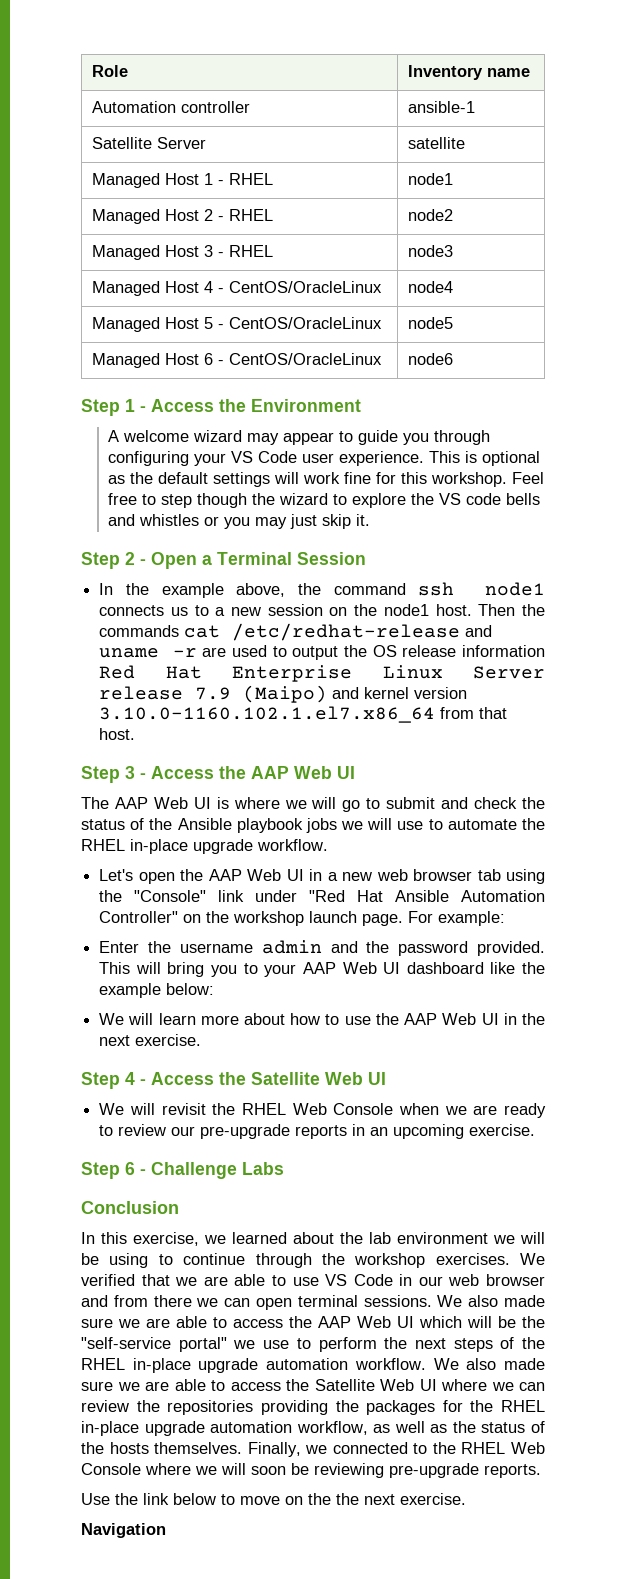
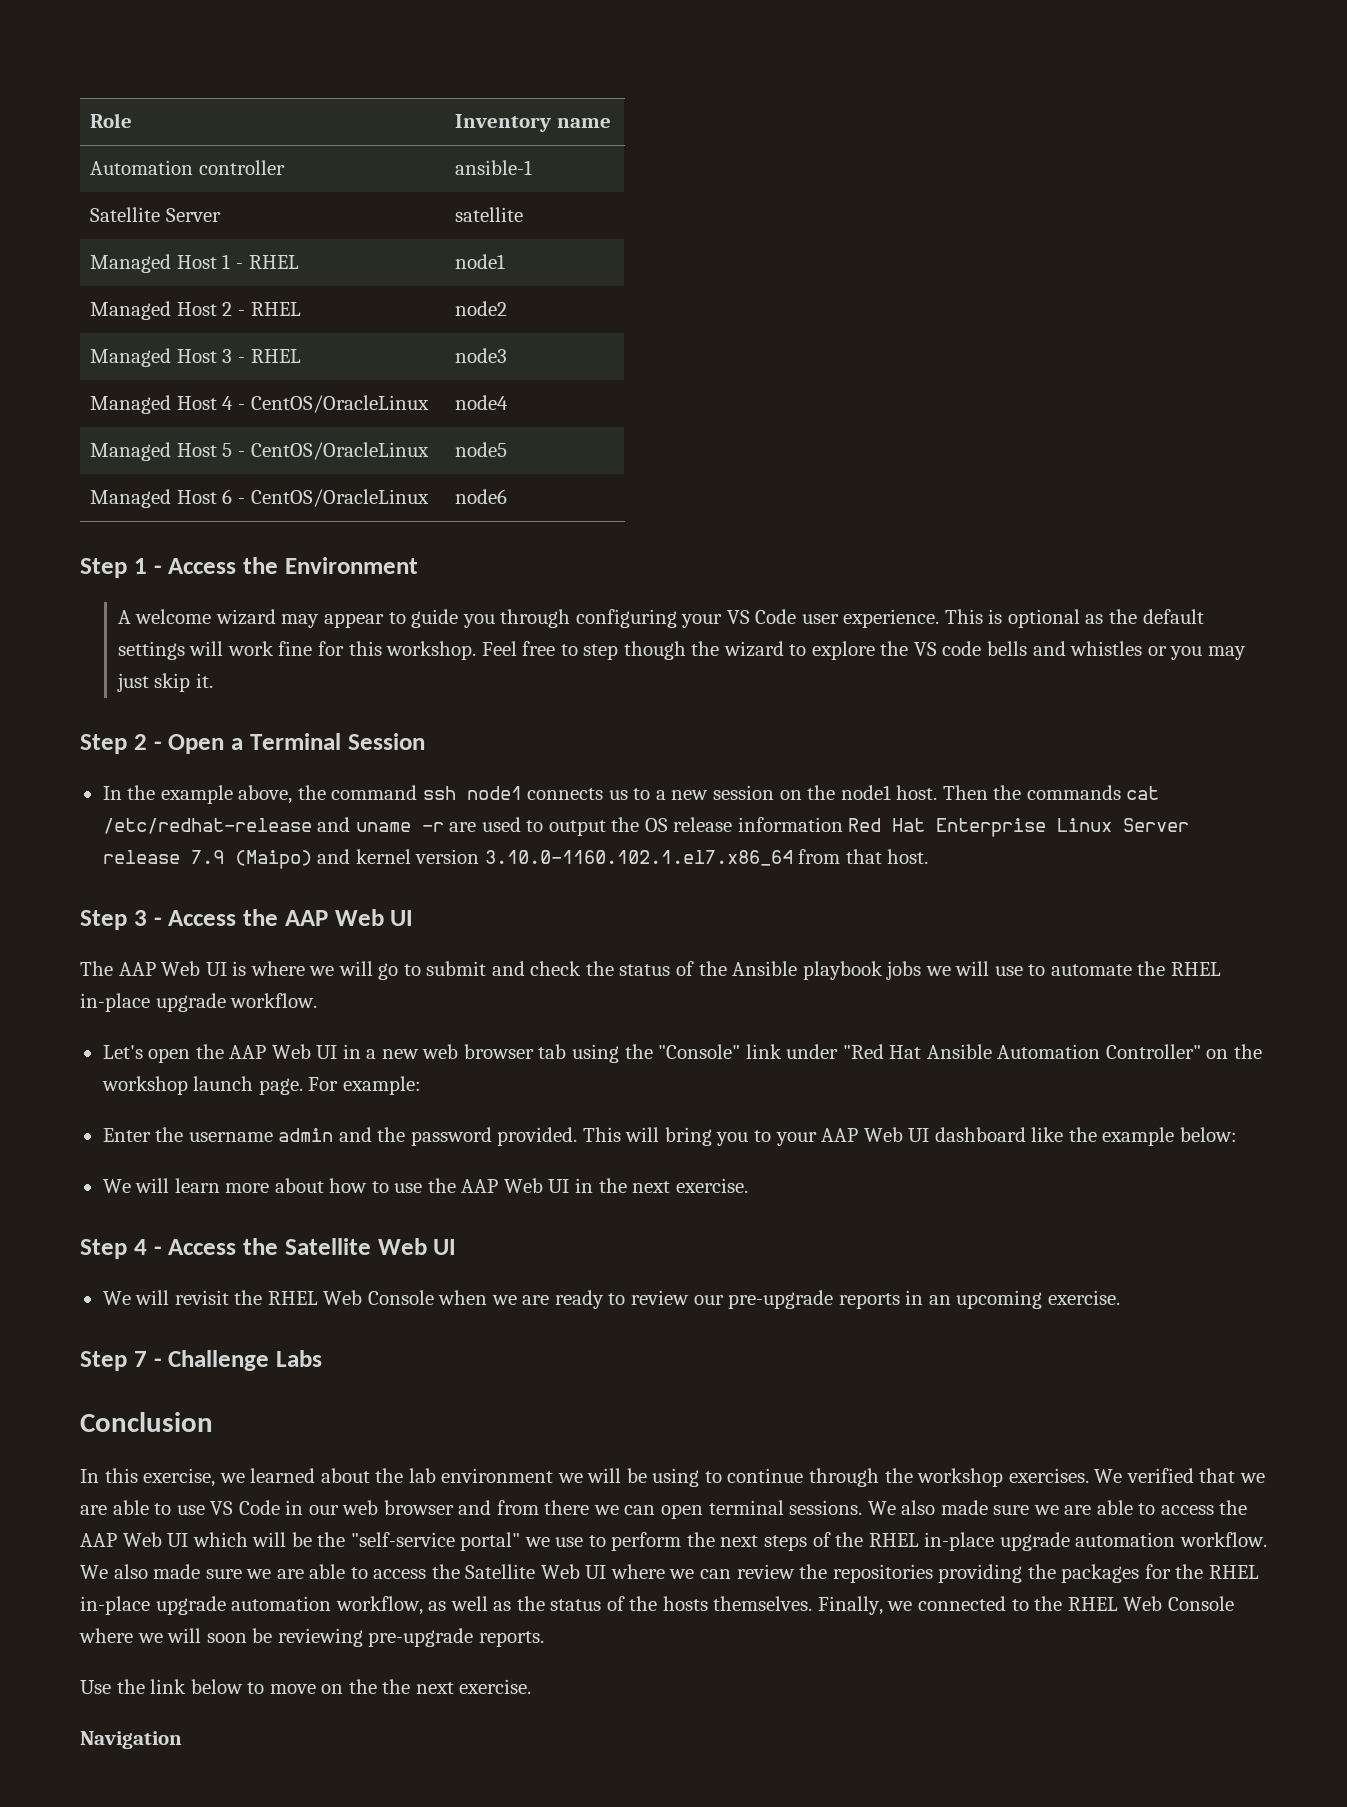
[125,1162,135,1175] 6 -> [133,1351,147,1367] 7

